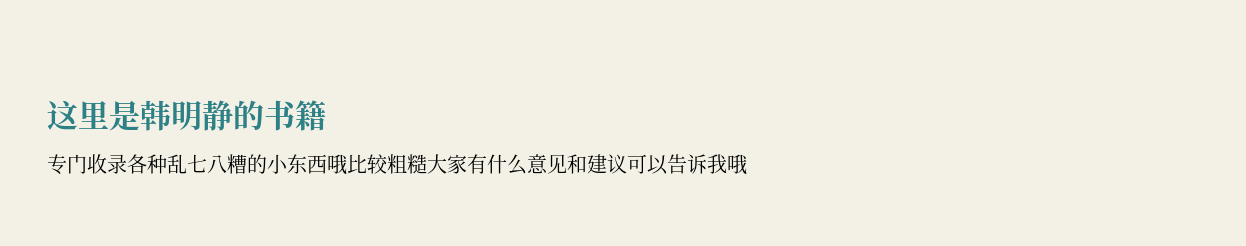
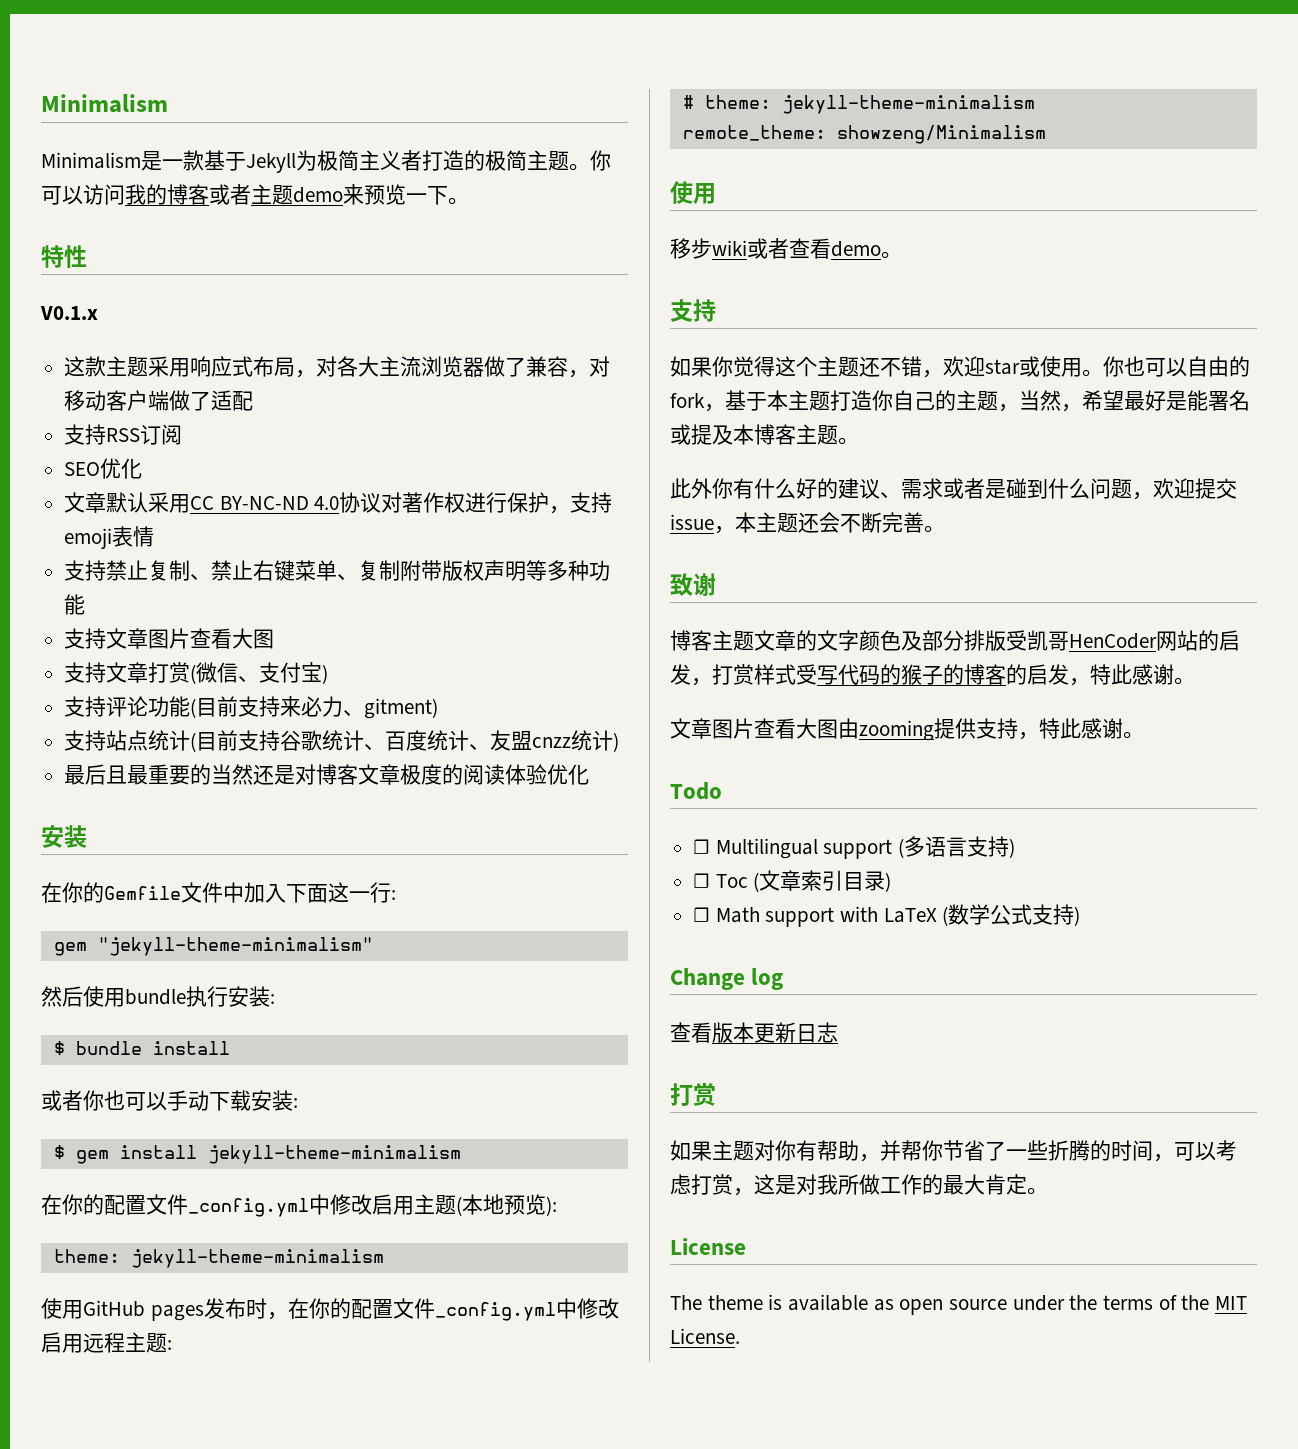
[47,100,326,131] [47,154,748,175] 这里是韩明静的书籍 // 专门收录各种乱七八糟的小东西哦比较粗糙大家有什么意见和建议可以告诉我哦 -> [41,94,168,113] [41,150,611,173] [41,184,469,205] [41,245,87,268] [40,306,98,320] [64,356,611,378] [64,390,254,411] [64,424,183,445] [64,458,143,479] [64,492,613,514] [64,526,155,549] [64,560,611,581] [64,594,86,615] [64,628,275,649] [64,662,329,684] [64,696,439,719] [64,730,620,752] [64,764,590,785] [41,825,87,848] [41,882,396,903] [53,937,373,956] [41,986,275,1007] [53,1041,230,1055] [41,1090,298,1111] [53,1145,461,1164] [41,1194,557,1217] [53,1249,384,1268] [41,1298,619,1321] [41,1332,172,1353] [682,95,1035,114] [682,125,1046,144] [670,181,716,204] [670,238,902,259] [670,299,716,322] [670,356,1250,378] [670,390,1250,412] [670,424,859,445] [670,478,1237,500] [670,512,945,534] [670,573,716,596] [670,630,1240,651] [670,664,1195,686] [670,718,1144,741] [670,782,722,800] [693,836,1016,859] [693,870,892,892] [693,904,1081,927] [670,968,784,990] [670,1022,838,1043] [670,1083,716,1106] [670,1140,1237,1162] [670,1174,1048,1196] [670,1238,746,1255] [670,1294,1248,1315] [670,1328,740,1344] Minimalism // Minimalism是一款基于Jekyll为极简主义者打造的极简主题。你可以访问我的博客或者主题demo来预览一下。 // 特性 // V0.1.x // 这款主题采用响应式布局，对各大主流浏览器做了兼容，对移动客户端做了适配 // 支持RSS订阅 // SEO优化 // 文章默认采用CC BY-NC-ND 4.0协议对著作权进行保护，支持emoji表情 // 支持禁止复制、禁止右键菜单、复制附带版权声明等多种功能 // 支持文章图片查看大图 // 支持文章打赏(微信、支付宝) // 支持评论功能(目前支持来必力、gitment) // 支持站点统计(目前支持谷歌统计、百度统计、友盟cnzz统计) // 最后且最重要的当然还是对博客文章极度的阅读体验优化 // 安装 // 在你的Gemfile文件中加入下面这一行: // gem "jekyll-theme-minimalism" // 然后使用bundle执行安装: // $ bundle install // 或者你也可以手动下载安装: // $ gem install jekyll-theme-minimalism // 在你的配置文件_config.yml中修改启用主题(本地预览): // theme: jekyll-theme-minimalism // 使用GitHub pages发布时，在你的配置文件_config.yml中修改启用远程主题: // # theme: jekyll-theme-minimalism // remote_theme: showzeng/Minimalism // 使用 // 移步wiki或者查看demo。 // 支持 // 如果你觉得这个主题还不错，欢迎star或使用。你也可以自由的fork，基于本主题打造你自己的主题，当然，希望最好是能署名或提及本博客主题。 // 此外你有什么好的建议、需求或者是碰到什么问题，欢迎提交issue，本主题还会不断完善。 // 致谢 // 博客主题文章的文字颜色及部分排版受凯哥HenCoder网站的启发，打赏样式受写代码的猴子的博客的启发，特此感谢。 // 文章图片查看大图由zooming提供支持，特此感谢。 // Todo // ☐ Multilingual support (多语言支持) // ☐ Toc (文章索引目录) // ☐ Math support with LaTeX (数学公式支持) // Change log // 查看版本更新日志 // 打赏 // 如果主题对你有帮助，并帮你节省了一些折腾的时间，可以考虑打赏，这是对我所做工作的最大肯定。 // License // The theme is available as open source under the terms of the MIT License.

